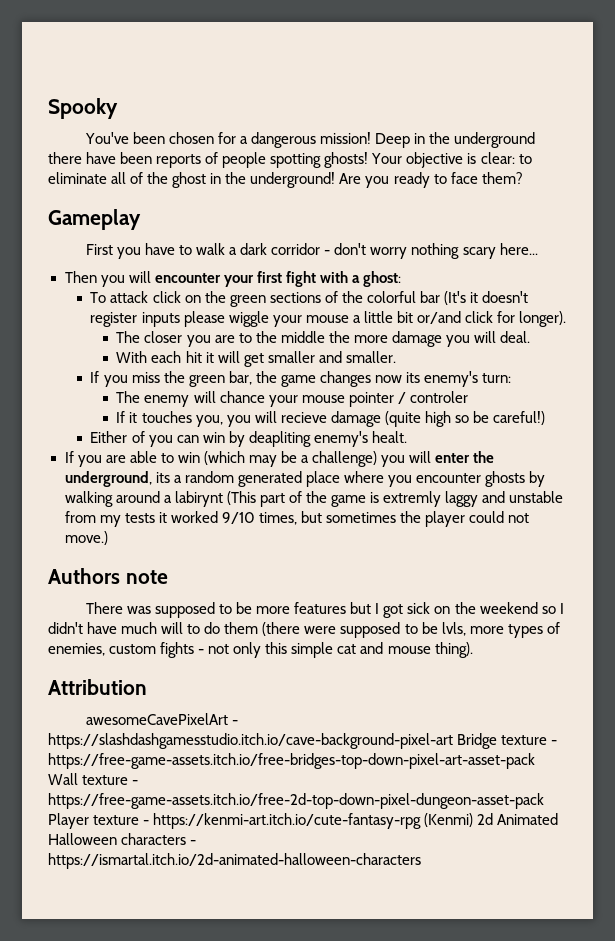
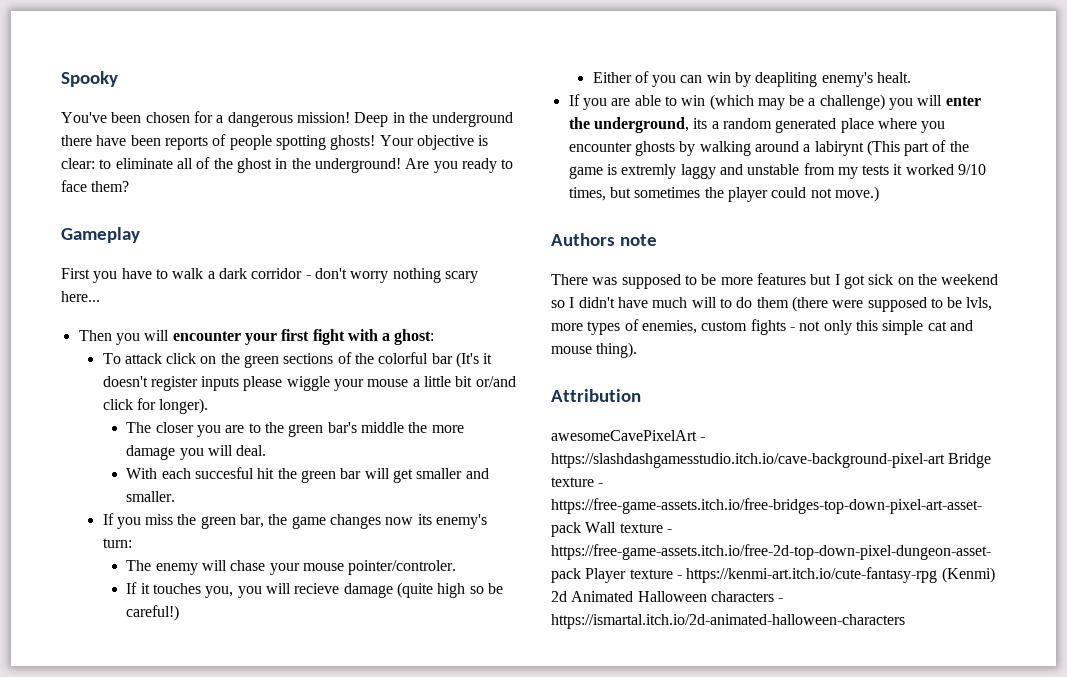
(277, 337) none -> [288,422,357,437] green bar's
[185,351,214,363] hit it -> [195,467,362,483] succesful hit the green bar
[219,391,468,407] chance your mouse pointer / controler -> [230,560,457,575] chase your mouse pointer/controler.

